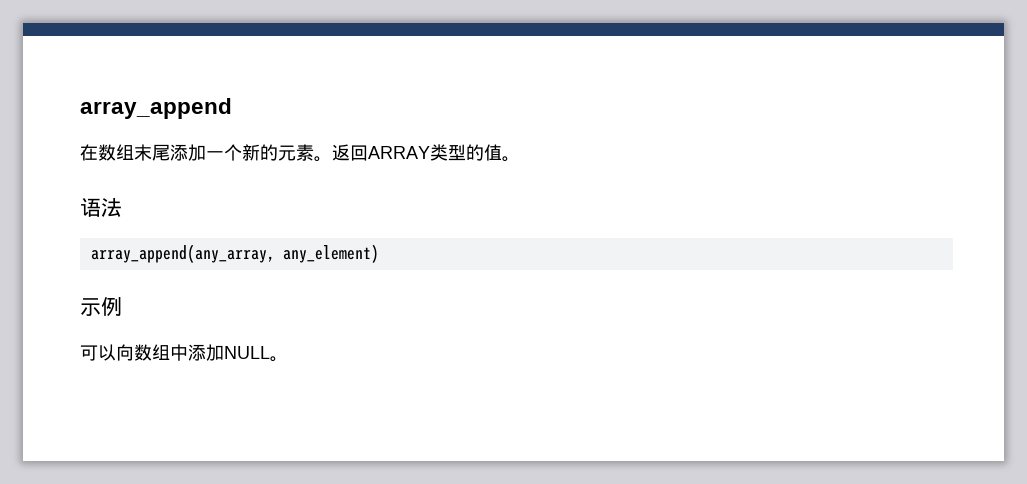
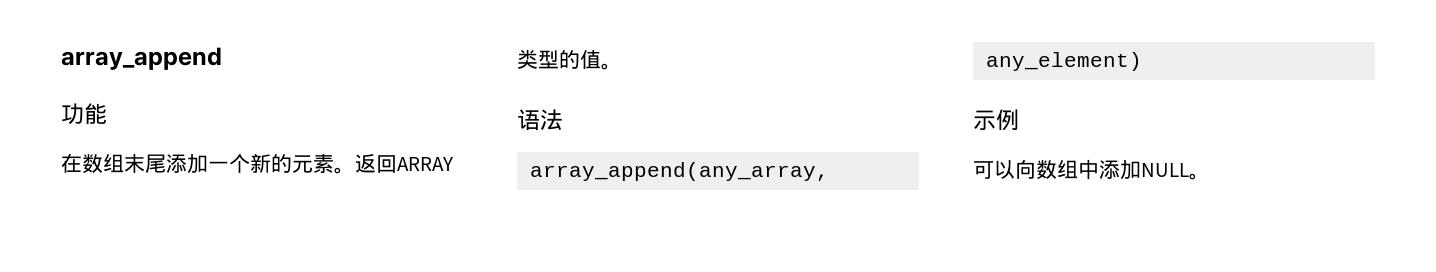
(232, 108) none -> [61,103,107,125] // 功能

